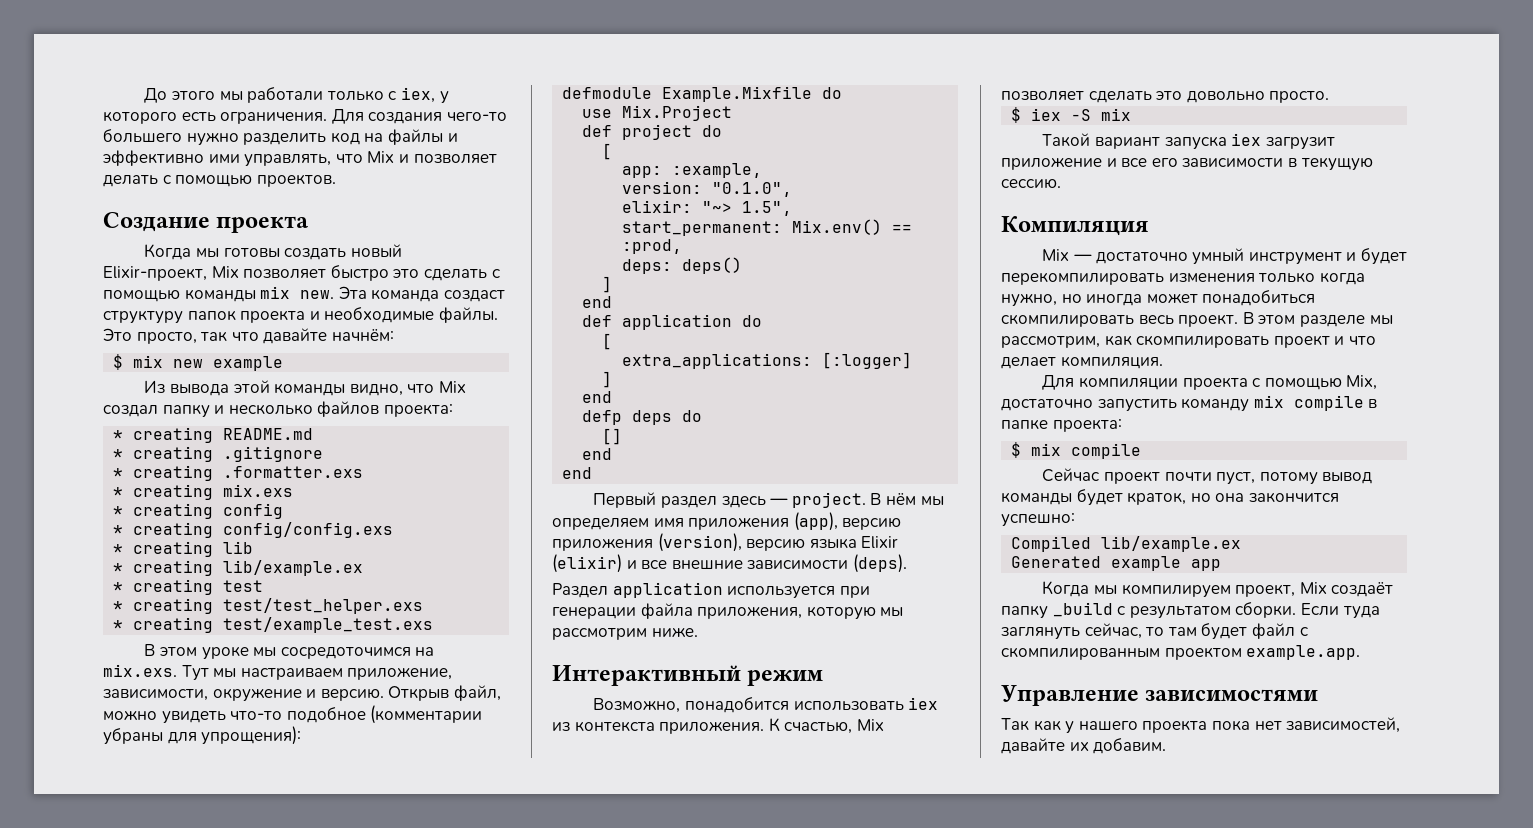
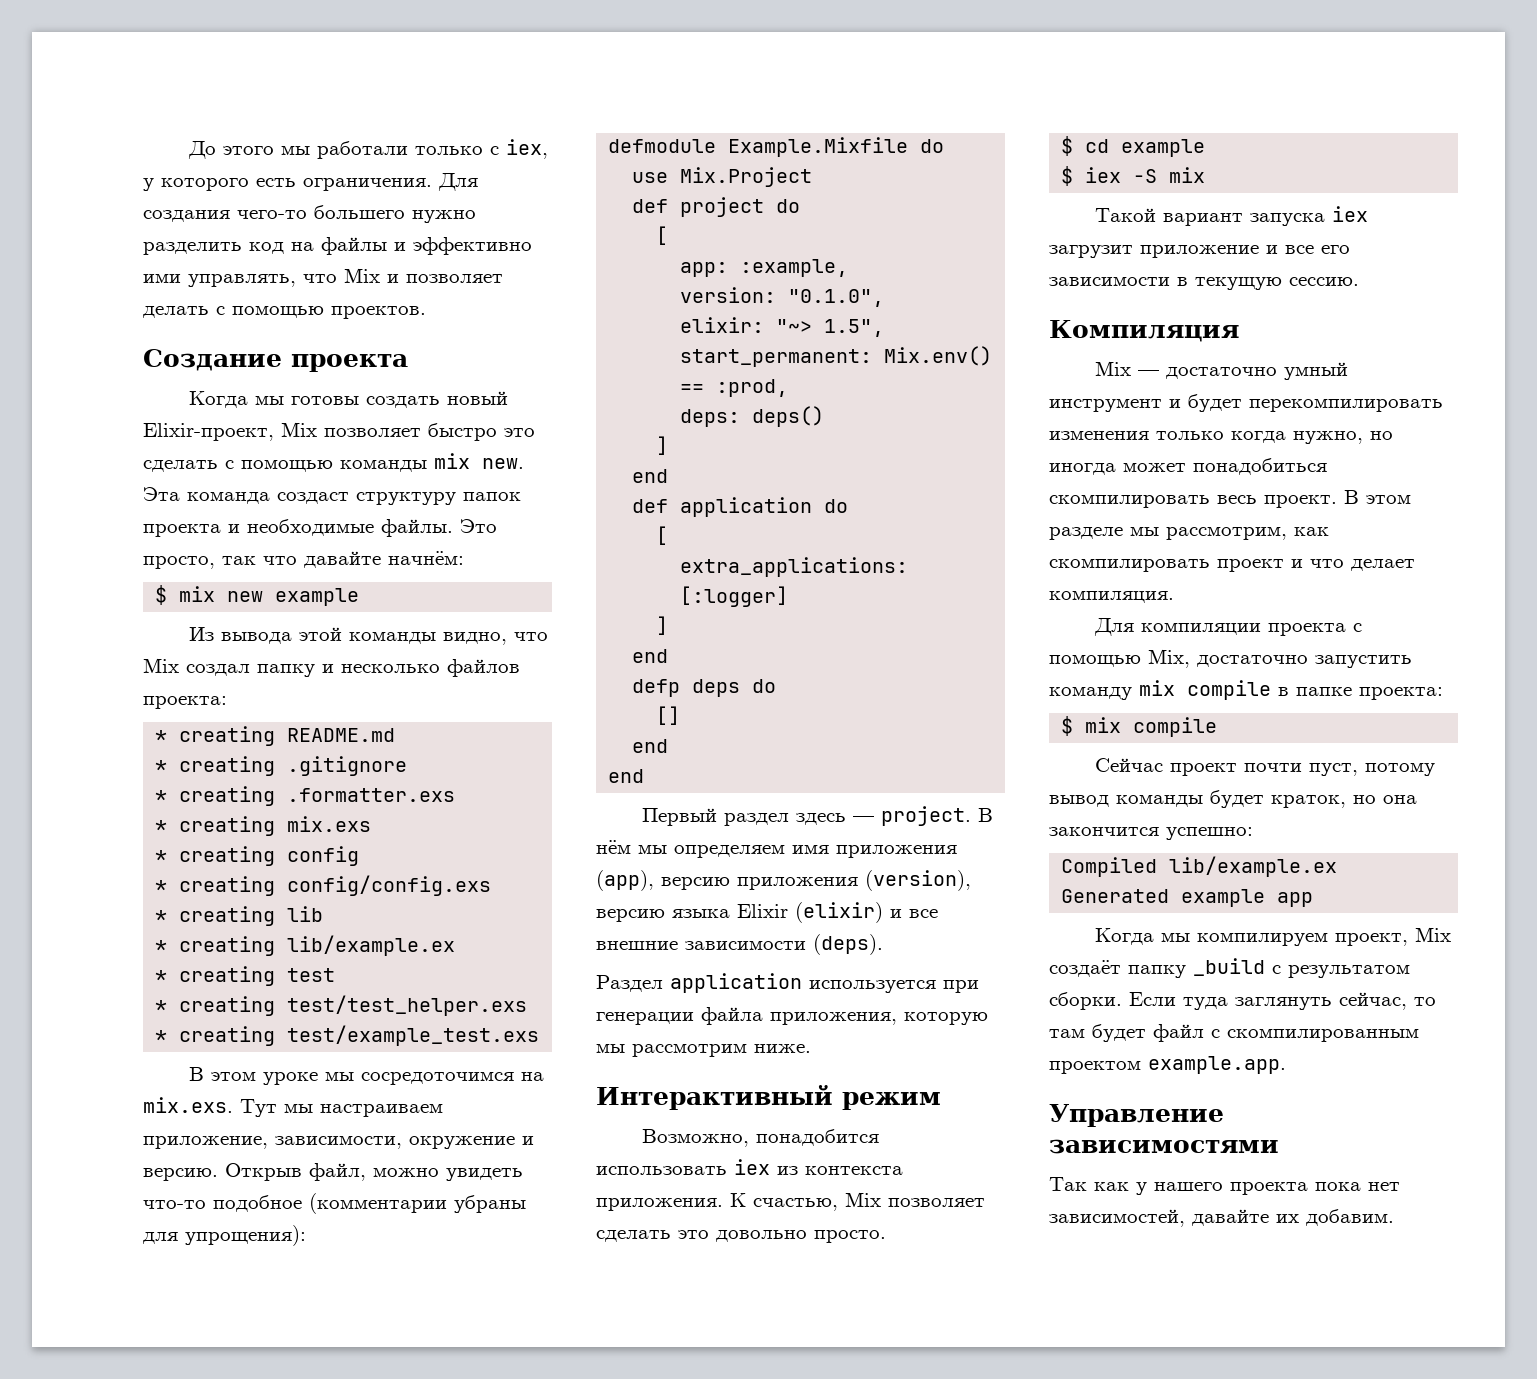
(1330, 97) none -> [1061,136,1206,157] // $ cd example

